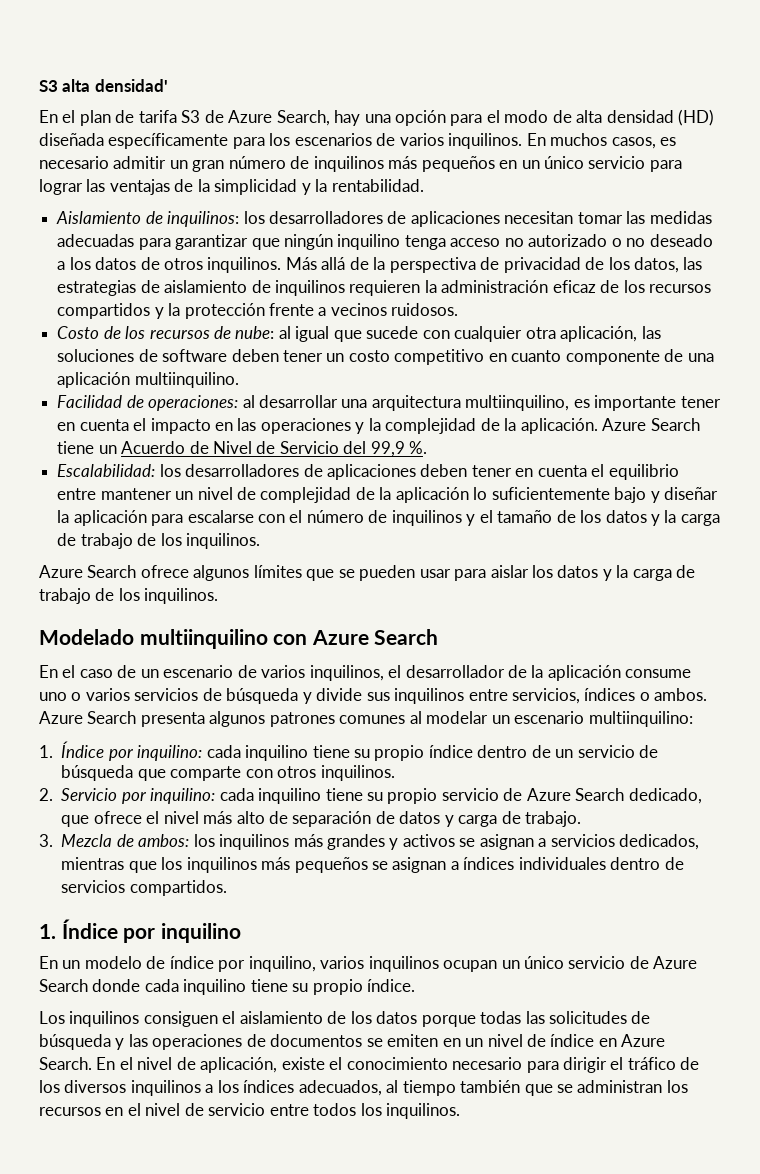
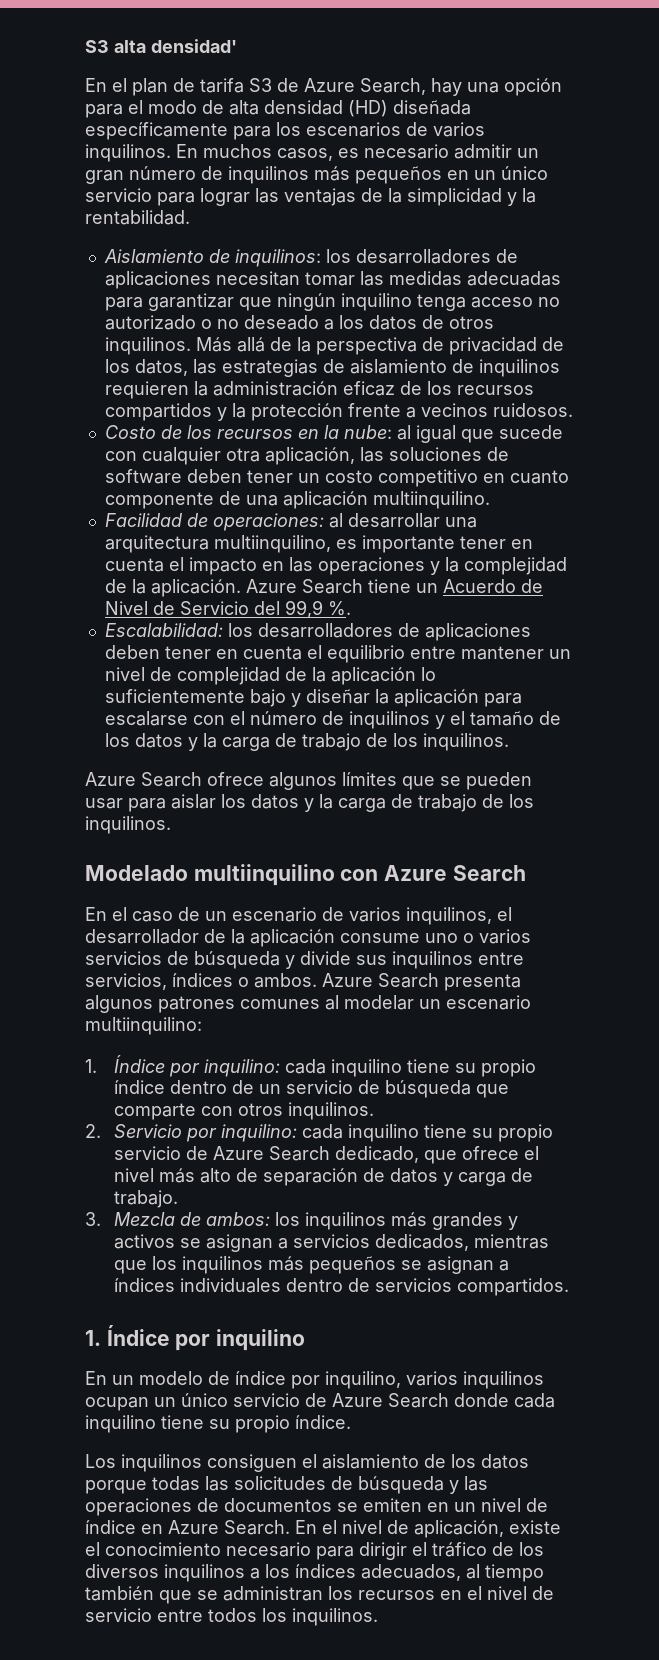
[213,326,231,339] de -> [297,425,339,439] en la

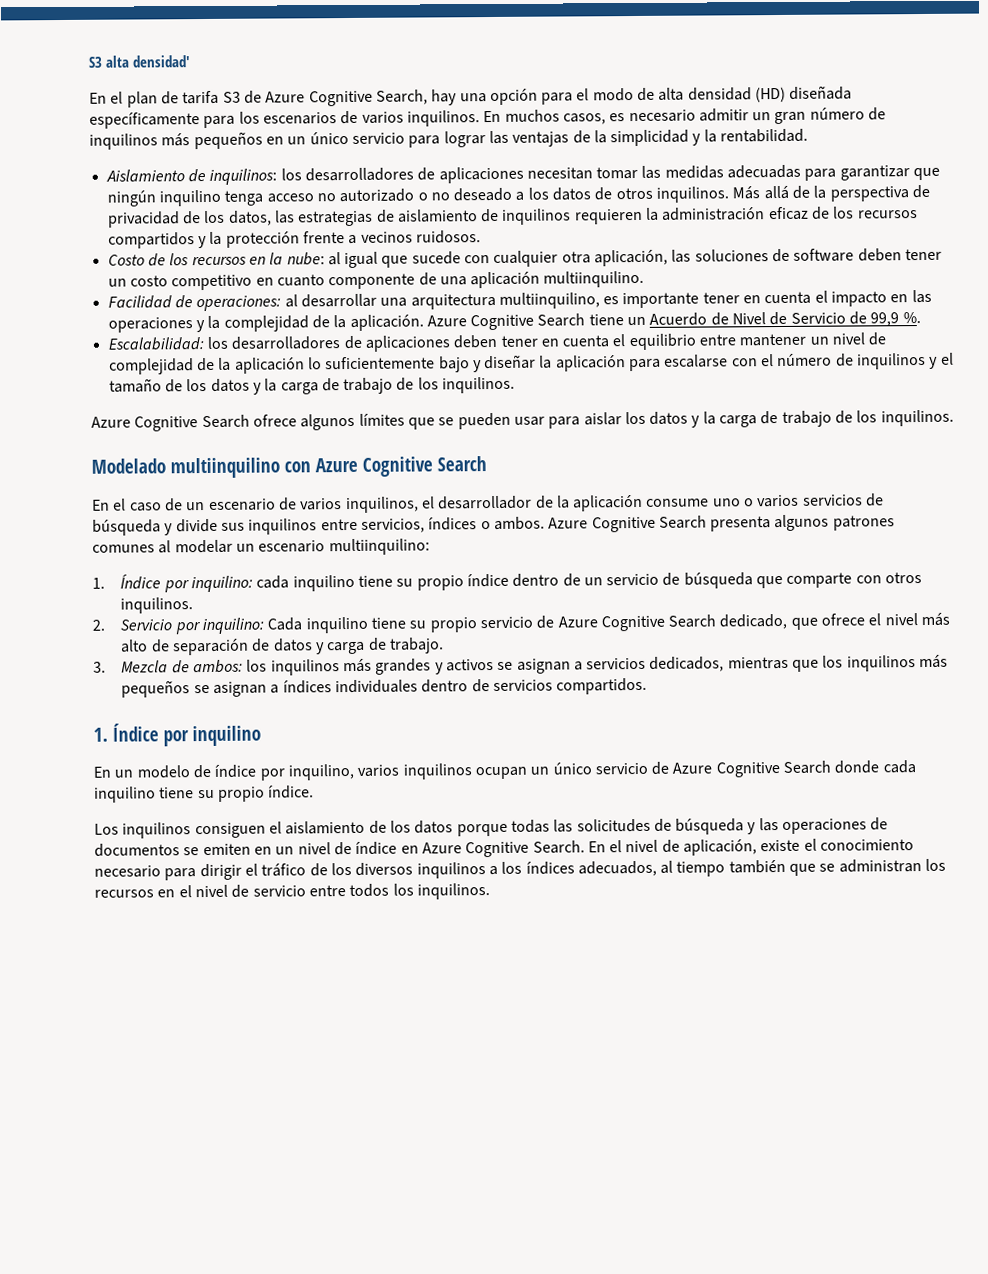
(355, 85) none -> [308,90,373,107] Cognitive
(297, 586) none -> [470,314,535,331] Cognitive
[253,601,280,615] del -> [849,311,868,325] de
(136, 779) none -> [134,416,199,432] Cognitive
(448, 873) none -> [362,456,433,477] Cognitive
(373, 980) none -> [591,516,656,533] Cognitive
[302,1124,344,1139] cada -> [267,617,303,631] Cada
(265, 1153) none -> [600,615,665,632] Cognitive
(383, 1400) none -> [715,762,780,778] Cognitive
(219, 1527) none -> [465,841,530,858] Cognitive

